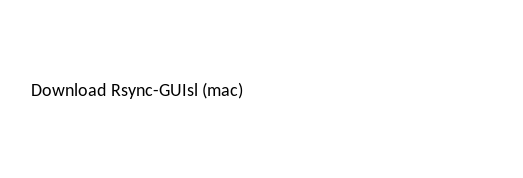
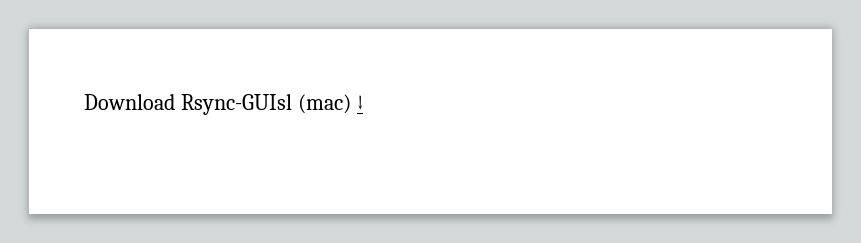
(244, 90) none -> [356,95,363,110] ↓

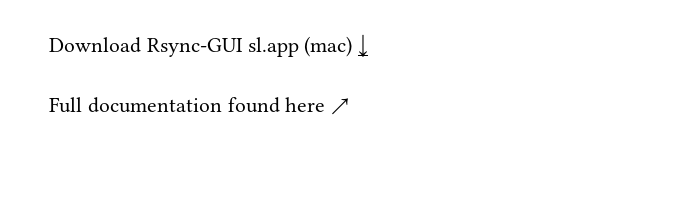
[180,94,292,115] Rsync-GUIsl -> [146,37,299,57] Rsync-GUI sl.app
(363, 102) none -> [49,97,350,115] // Full documentation found here ↗

